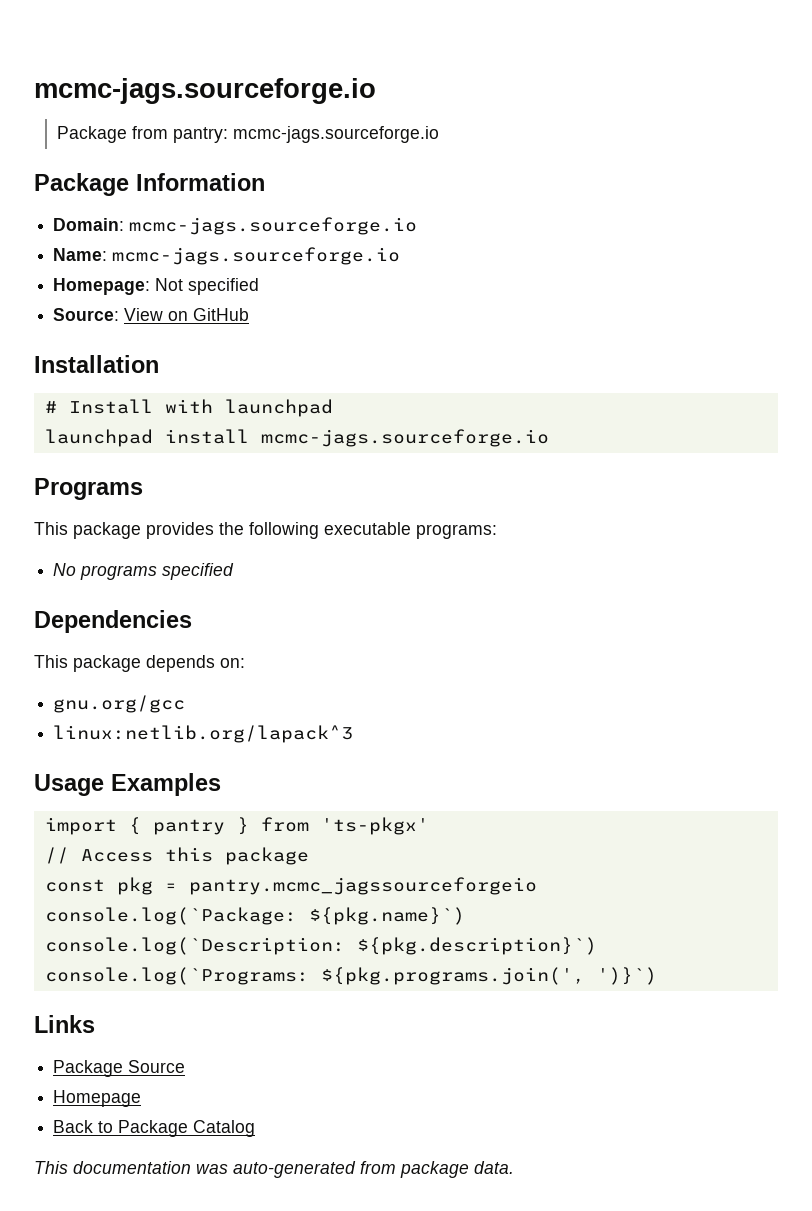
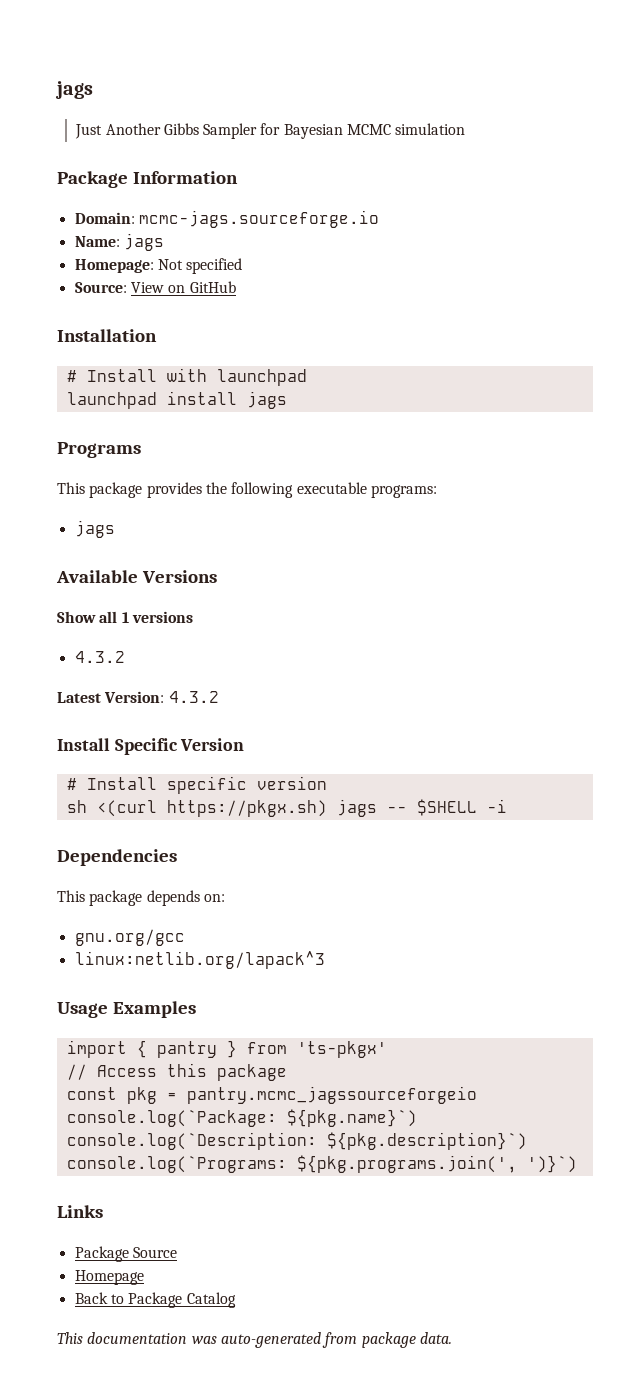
[34,78,376,104] [57,126,440,143] mcmc-jags.sourceforge.io // Package from pantry: mcmc-jags.sourceforge.io -> [55,81,93,99] [75,123,466,139] jags // Just Another Gibbs Sampler for Bayesian MCMC simulation
[112,247,401,265] mcmc-jags.sourceforge.io -> [123,233,164,251] jags
[260,429,549,447] mcmc-jags.sourceforge.io -> [246,391,287,409] jags
[53,563,235,580] No programs specified -> [74,520,115,538] [56,570,217,583] [57,611,193,623] [74,651,125,663] [57,691,219,703] [57,738,245,755] [66,776,327,794] [66,799,507,817] jags // Available Versions // Show all 1 versions // 4.3.2 // Latest Version: 4.3.2 // Install Specific Version // # Install specific version // sh <(curl https://pkgx.sh) jags -- $SHELL -i

